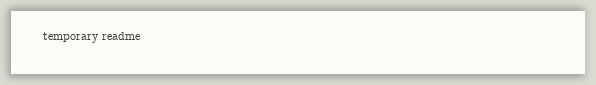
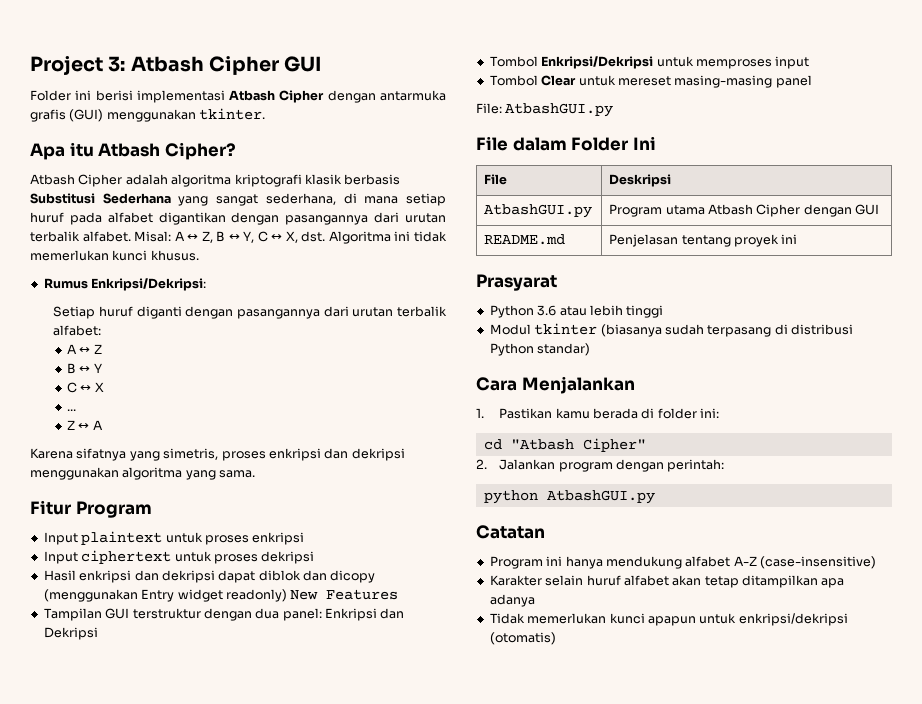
[43,32,140,43] temporary readme -> [30,55,322,75] [30,90,446,103] [30,108,266,122] [30,142,236,160] [30,174,401,187] [30,193,447,206] [30,212,446,225] [30,231,448,244] [30,250,199,261] [43,278,207,291] [53,306,447,319] [53,325,102,336] [67,344,102,354] [67,363,102,374] [67,382,104,393] [67,409,77,411] [67,420,103,430] [30,448,405,461] [30,467,256,480] [30,500,152,518] [43,531,305,545] [43,550,315,564] [43,570,376,583] [43,589,399,602] [43,608,405,621] [43,627,98,640] [489,56,810,69] [489,75,812,88] [476,103,614,117] [476,136,656,151] [484,174,508,185] [609,174,672,187] [484,204,593,218] [609,204,880,217] [484,234,566,245] [609,234,798,247] [476,274,557,291] [489,305,664,318] [489,323,853,337] [489,343,591,356] [476,376,635,394] [476,408,720,419] [483,438,646,452] [476,459,725,472] [483,490,655,504] [476,525,545,539] [489,556,876,569] [489,575,845,588] [489,594,535,607] [489,613,848,626] [489,632,556,645] Project 3: Atbash Cipher GUI // Folder ini berisi implementasi Atbash Cipher dengan antarmuka grafis (GUI) menggunakan tkinter. // Apa itu Atbash Cipher? // Atbash Cipher adalah algoritma kriptografi klasik berbasis Substitusi Sederhana yang sangat sederhana, di mana setiap huruf pada alfabet digantikan dengan pasangannya dari urutan terbalik alfabet. Misal: A ↔ Z, B ↔ Y, C ↔ X, dst. Algoritma ini tidak memerlukan kunci khusus. // Rumus Enkripsi/Dekripsi: // Setiap huruf diganti dengan pasangannya dari urutan terbalik alfabet: // A ↔ Z // B ↔ Y // C ↔ X // ... // Z ↔ A // Karena sifatnya yang simetris, proses enkripsi dan dekripsi menggunakan algoritma yang sama. // Fitur Program // Input plaintext untuk proses enkripsi // Input ciphertext untuk proses dekripsi // Hasil enkripsi dan dekripsi dapat diblok dan dicopy (menggunakan Entry widget readonly) New Features // Tampilan GUI terstruktur dengan dua panel: Enkripsi dan Dekripsi // Tombol Enkripsi/Dekripsi untuk memproses input // Tombol Clear untuk mereset masing-masing panel // File: AtbashGUI.py // File dalam Folder Ini // File | Deskripsi // AtbashGUI.py | Program utama Atbash Cipher dengan GUI // README.md | Penjelasan tentang proyek ini // Prasyarat // Python 3.6 atau lebih tinggi // Modul tkinter (biasanya sudah terpasang di distribusi Python standar) // Cara Menjalankan // 1. Pastikan kamu berada di folder ini: // cd "Atbash Cipher" // 2. Jalankan program dengan perintah: // python AtbashGUI.py // Catatan // Program ini hanya mendukung alfabet A-Z (case-insensitive) // Karakter selain huruf alfabet akan tetap ditampilkan apa adanya // Tidak memerlukan kunci apapun untuk enkripsi/dekripsi (otomatis)

